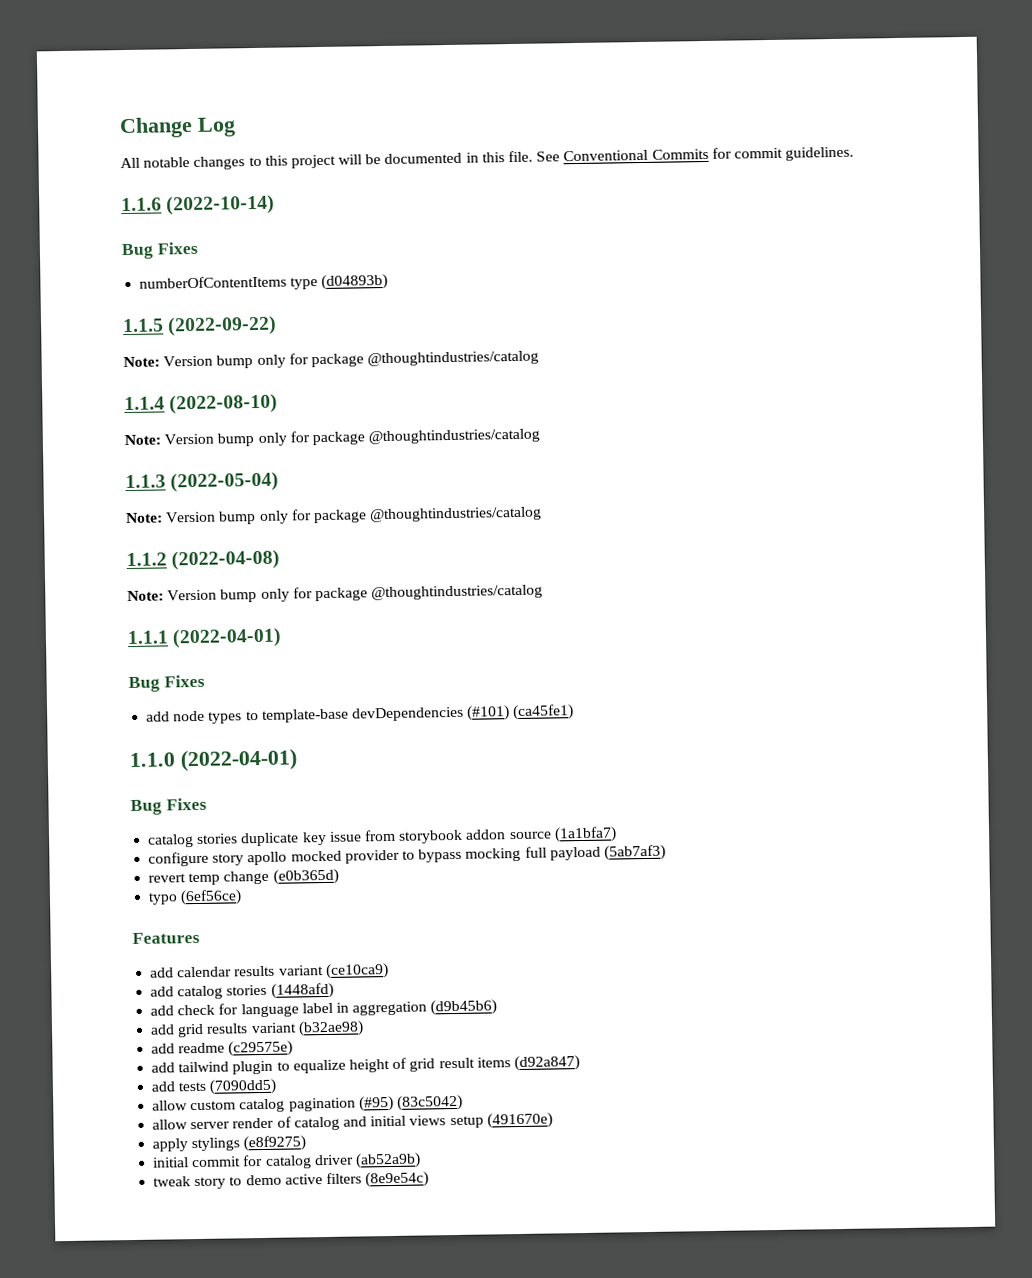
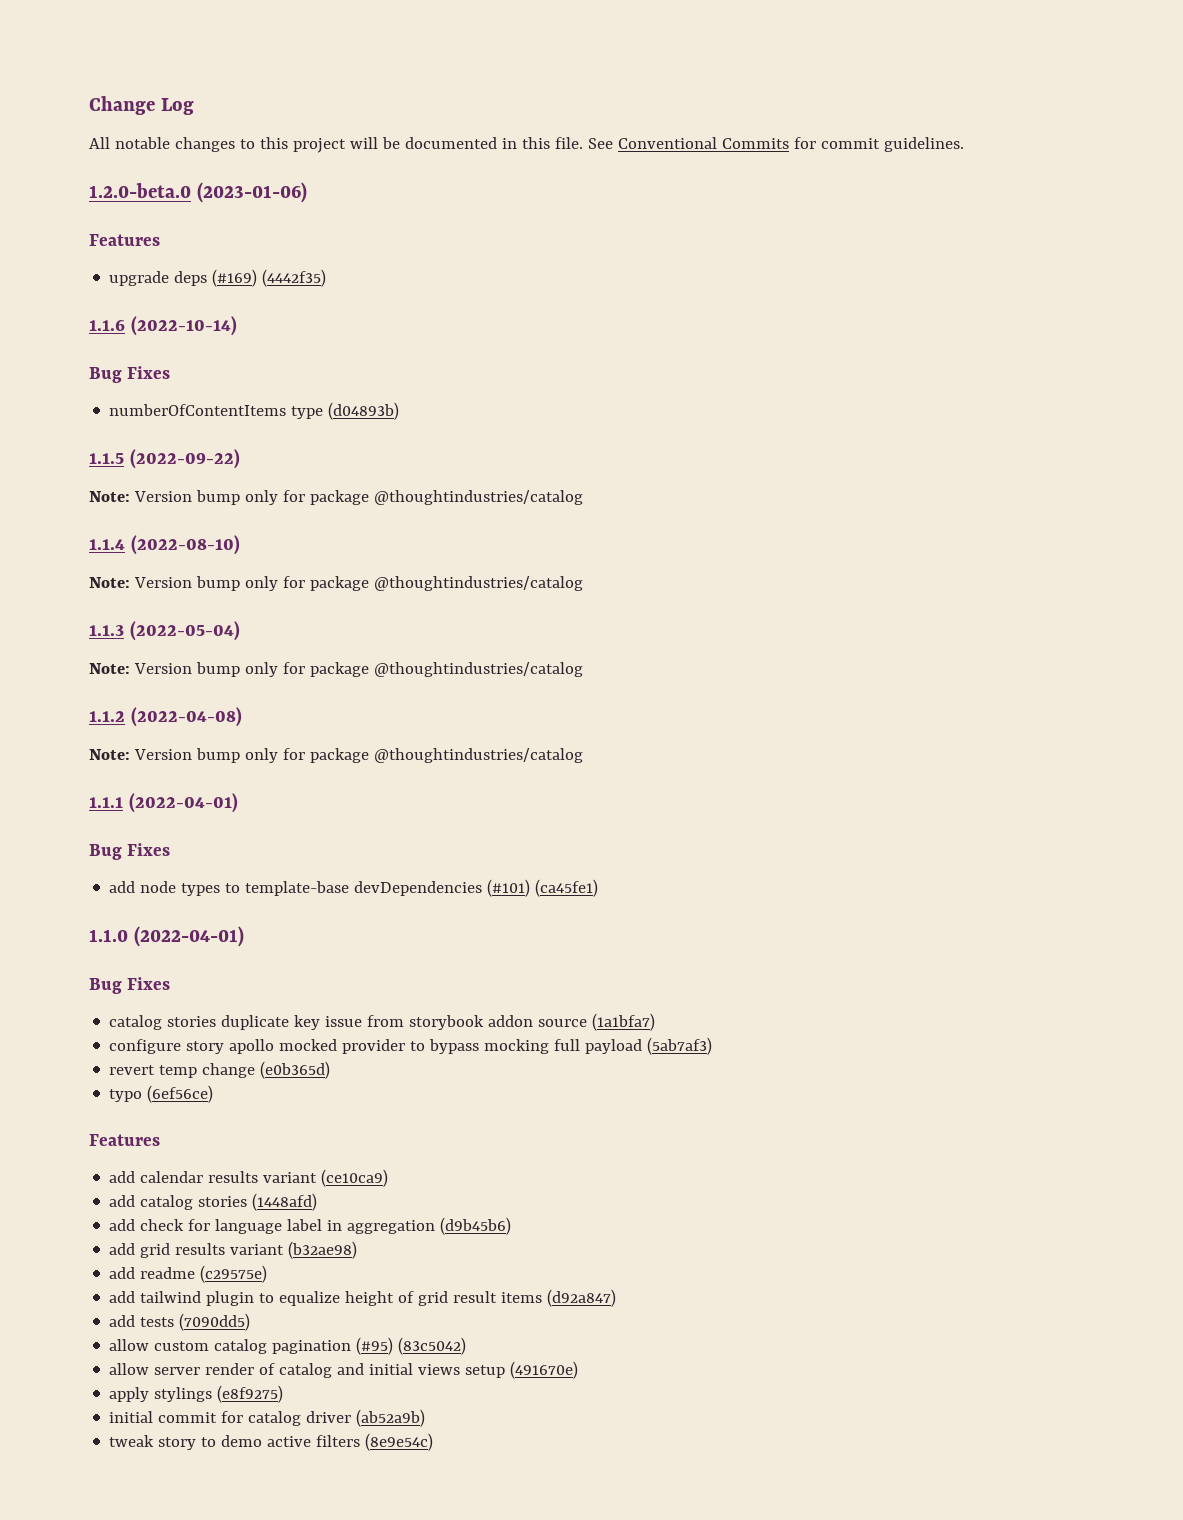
(855, 153) none -> [89,182,307,203] [89,234,160,246] [109,269,327,287] // 1.2.0-beta.0 (2023-01-06) // Features // upgrade deps (#169) (4442f35)

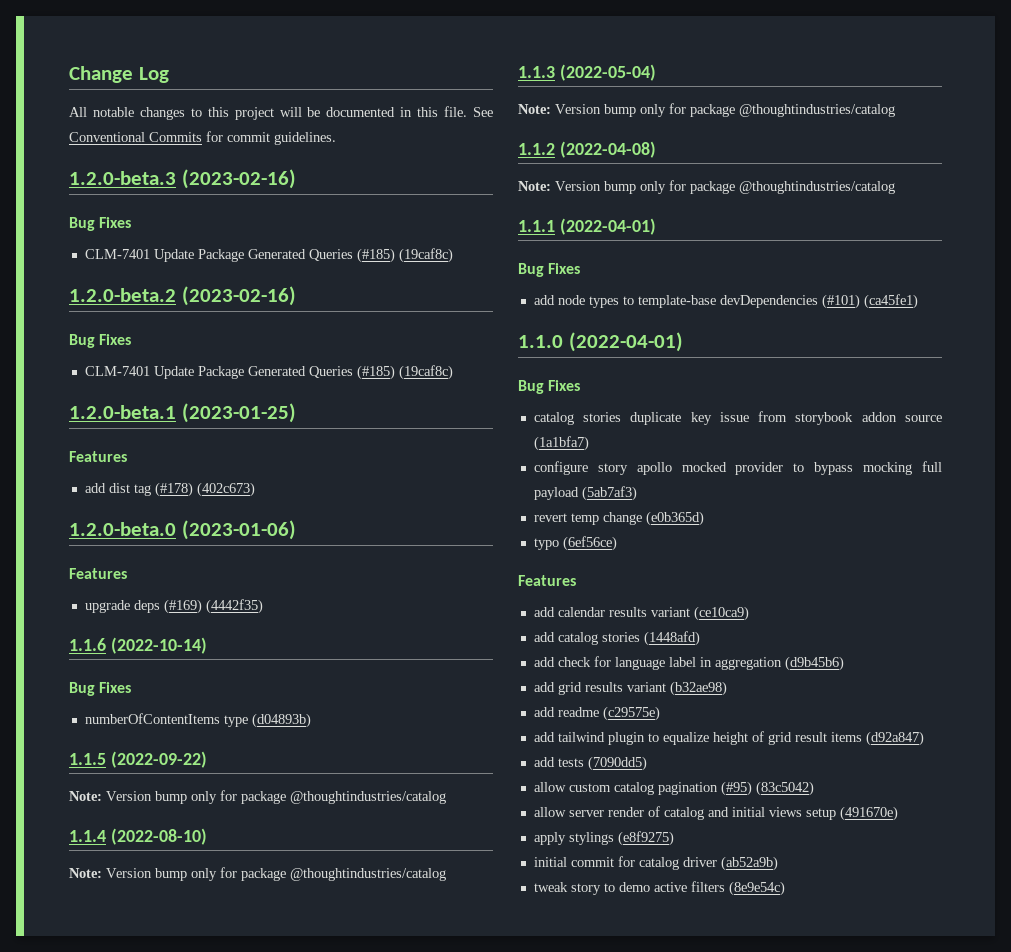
(964, 144) none -> [69,169,296,189] [69,217,132,231] [84,248,453,263] [69,286,296,306] [69,334,132,348] [84,365,453,380] [69,403,296,423] [69,451,127,462] [84,482,255,497] // 1.2.0-beta.3 (2023-02-16) // Bug Fixes // CLM-7401 Update Package Generated Queries (#185) (19caf8c) // 1.2.0-beta.2 (2023-02-16) // Bug Fixes // CLM-7401 Update Package Generated Queries (#185) (19caf8c) // 1.2.0-beta.1 (2023-01-25) // Features // add dist tag (#178) (402c673)

